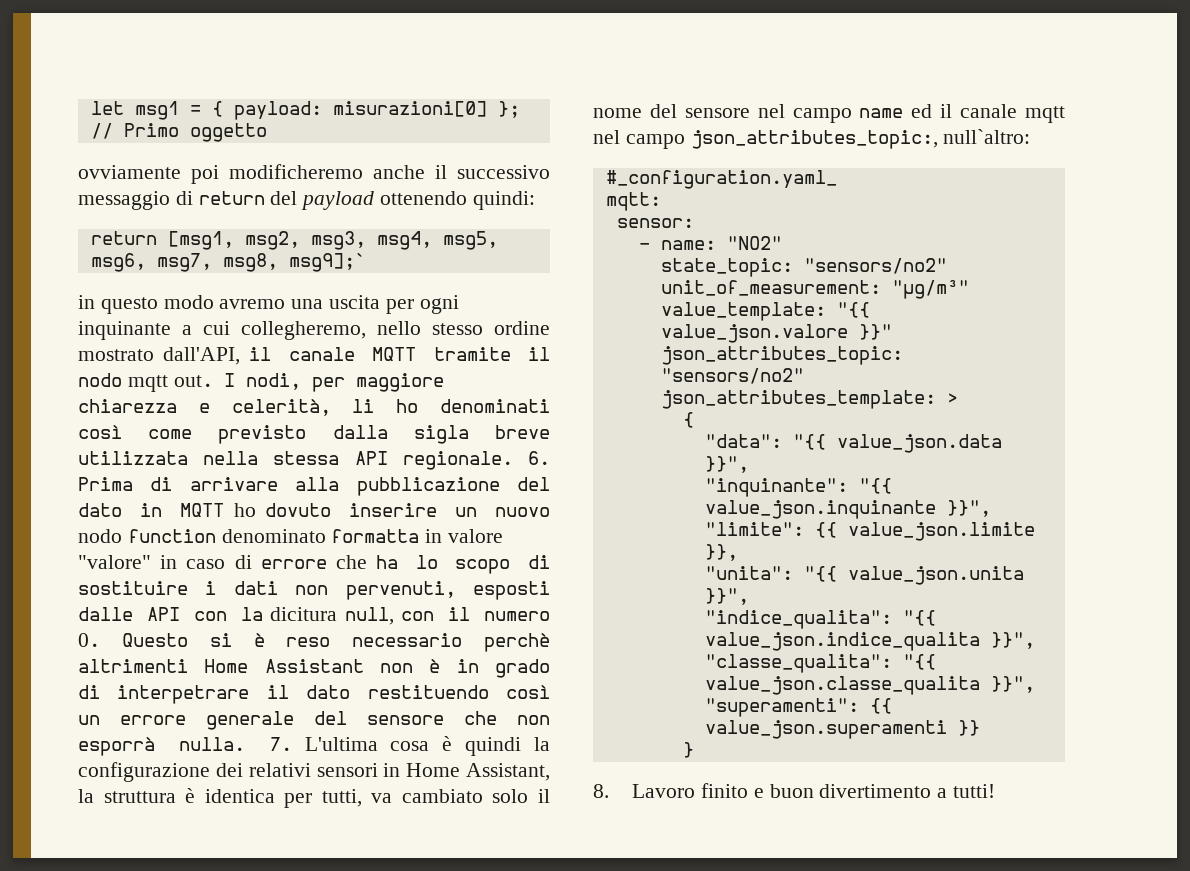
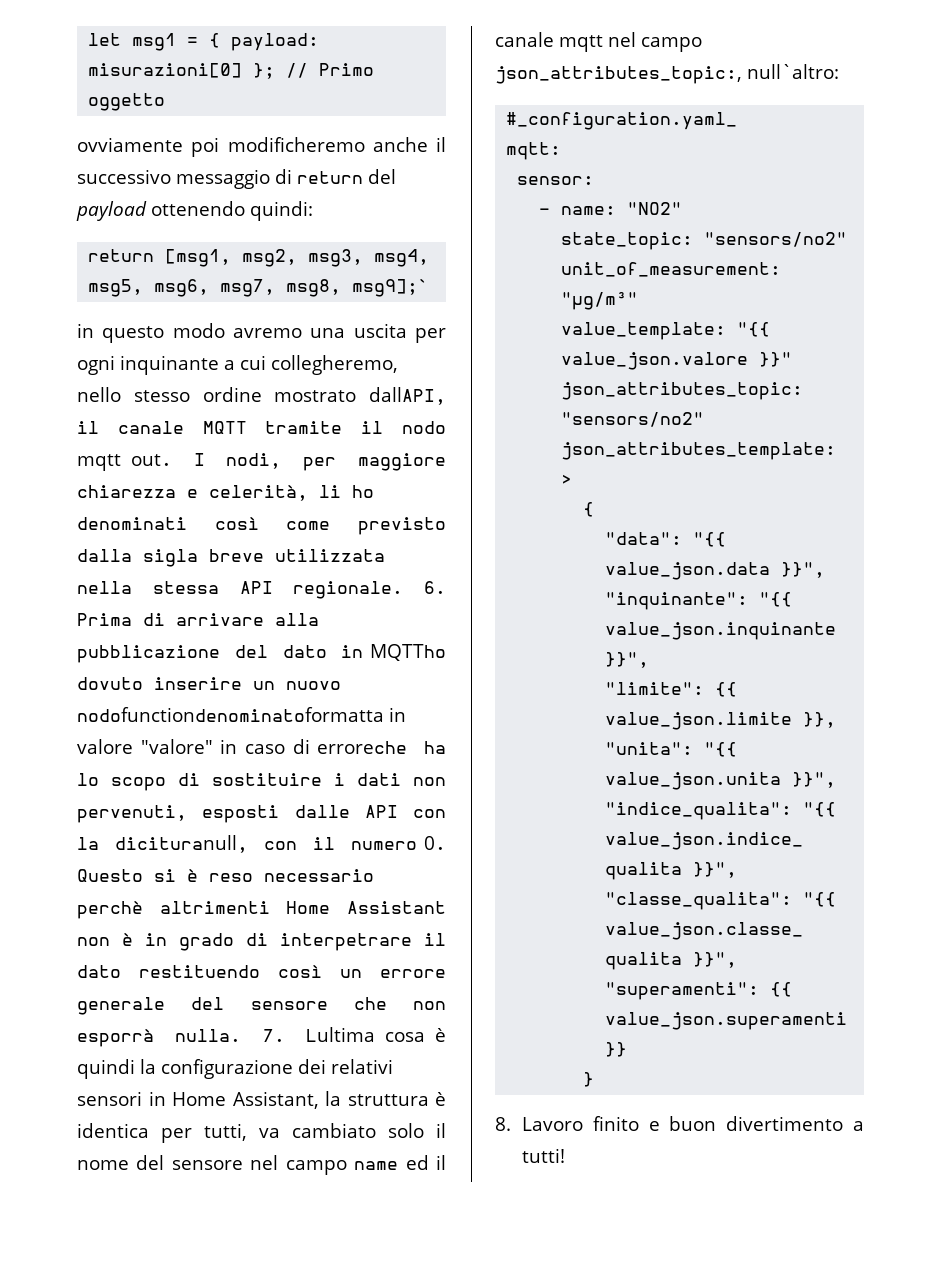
[163,347,241,365] dall'API, -> [369,387,446,405] dallAPI,
[180,503,256,517] MQTT ho -> [370,644,446,661] MQTTho
[78,529,420,543] nodo function denominato formatta -> [77,707,384,722] nodofunctiondenominatoformatta
[260,555,368,569] errore che -> [317,741,408,754] erroreche
[270,607,394,625] dicitura null, -> [114,835,248,853] dicituranull,
[304,737,378,751] L'ultima -> [306,1027,376,1042] Lultima

